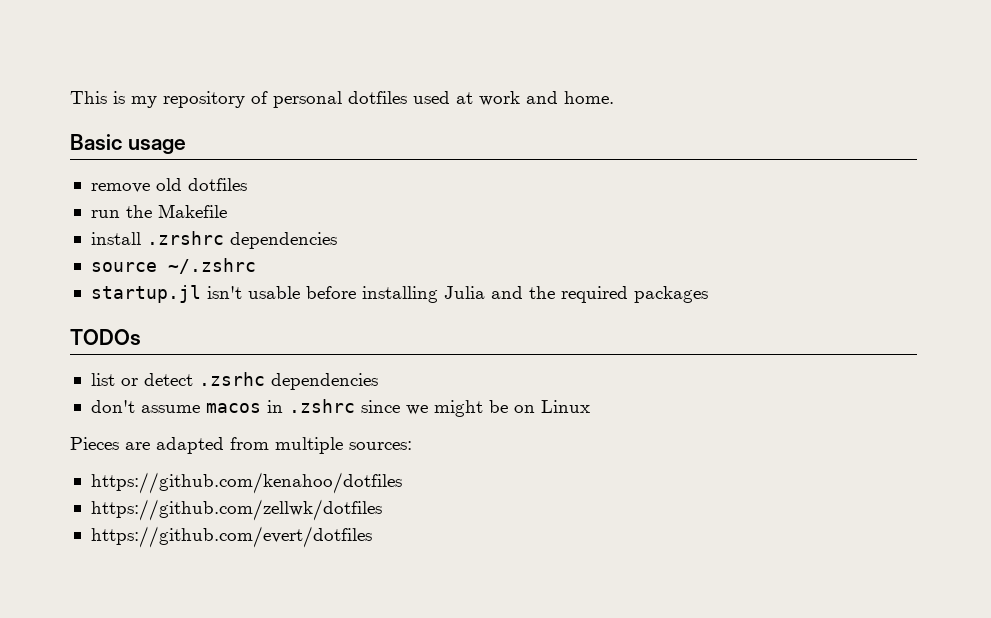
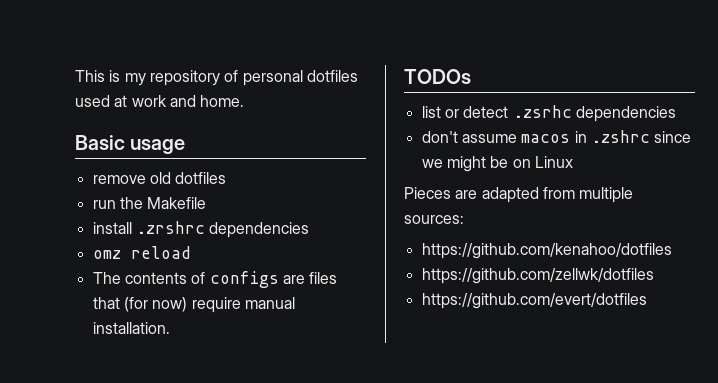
[90,258,256,274] [90,285,708,303] source ~/.zshrc // startup.jl isn't usable before installing Julia and the required packages -> [92,246,191,259] [92,271,338,288] [92,297,295,313] [92,322,170,334] omz reload // The contents of configs are files that (for now) require manual installation.

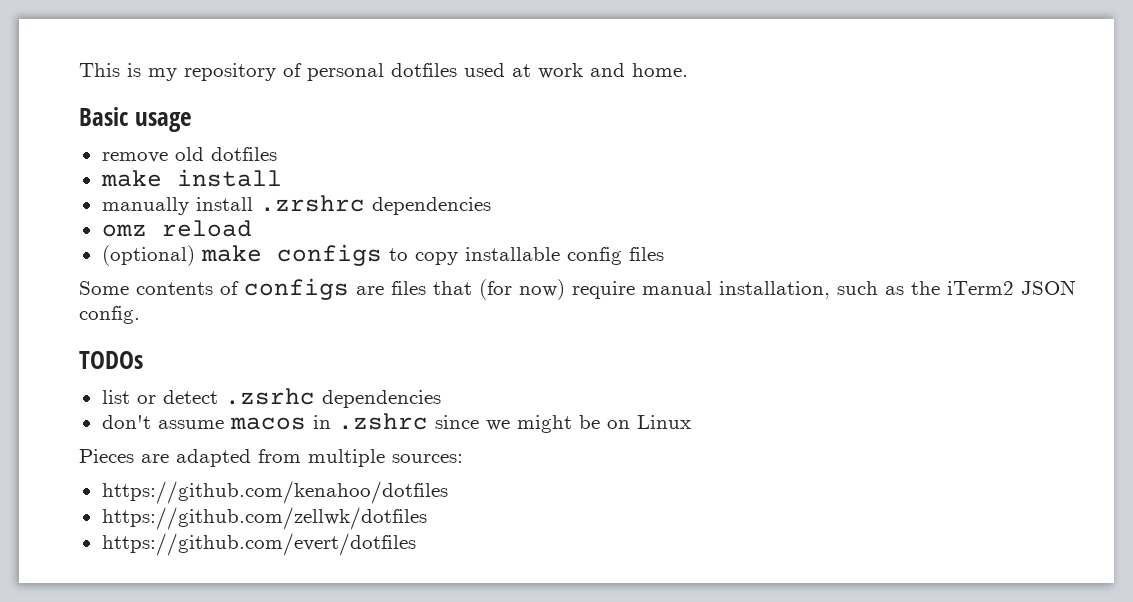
[92,197,207,209] run the Makefile // -> [100,169,282,187] [101,197,189,215] make install // manually
[92,272,121,284] The -> [101,244,664,266] [79,281,129,295] (optional) make configs to copy installable config files // Some
[92,322,170,334] installation. -> [719,280,1076,299] [79,306,140,324] installation, such as the iTerm2 JSON config.

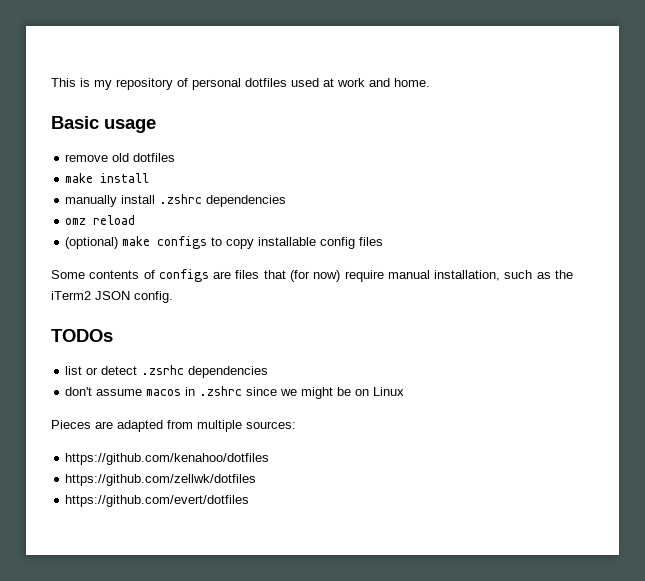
[259,195,365,212] .zrshrc -> [159,194,203,204] .zshrc

